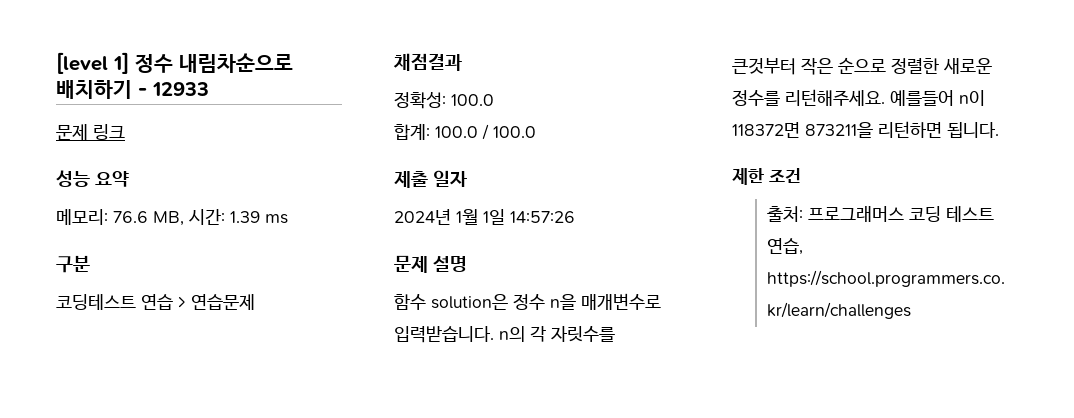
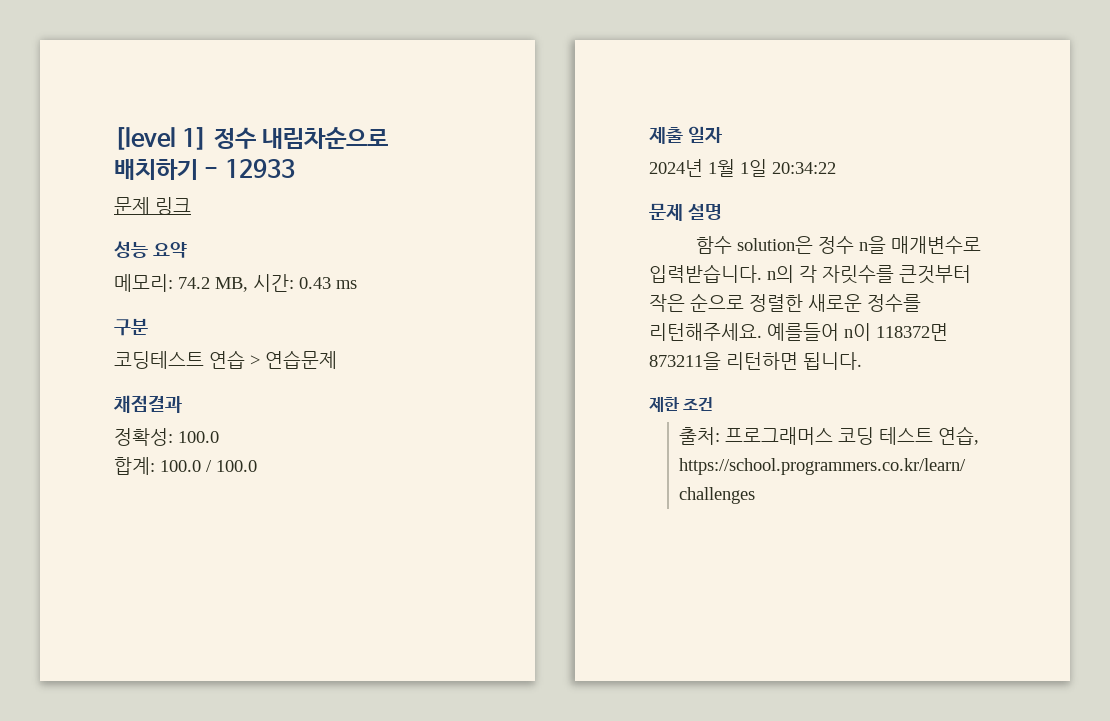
[113,211,148,223] 76.6 -> [178,277,210,289] 74.2
[230,211,260,223] 1.39 -> [299,277,331,289] 0.43
[510,211,575,223] 14:57:26 -> [772,162,836,174] 20:34:22

